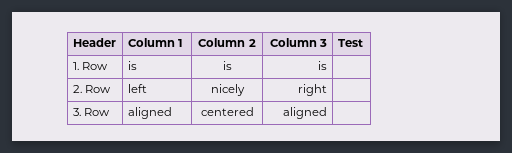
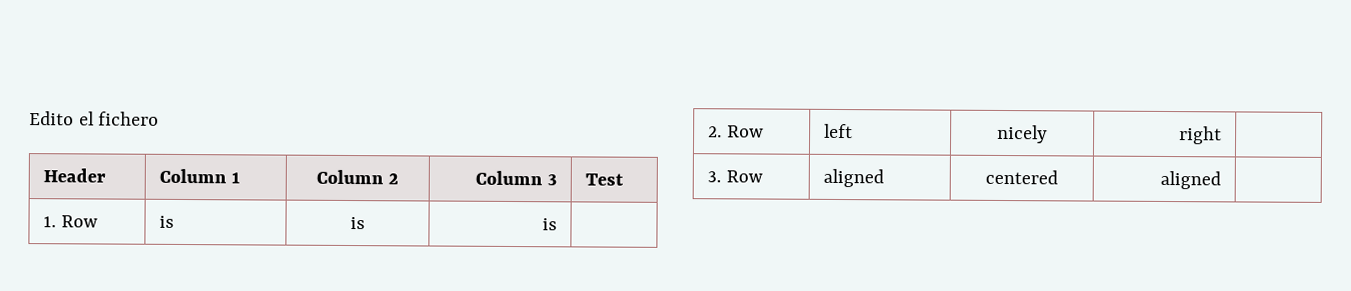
(72, 42) none -> [29,111,160,126] Edito el fichero //

